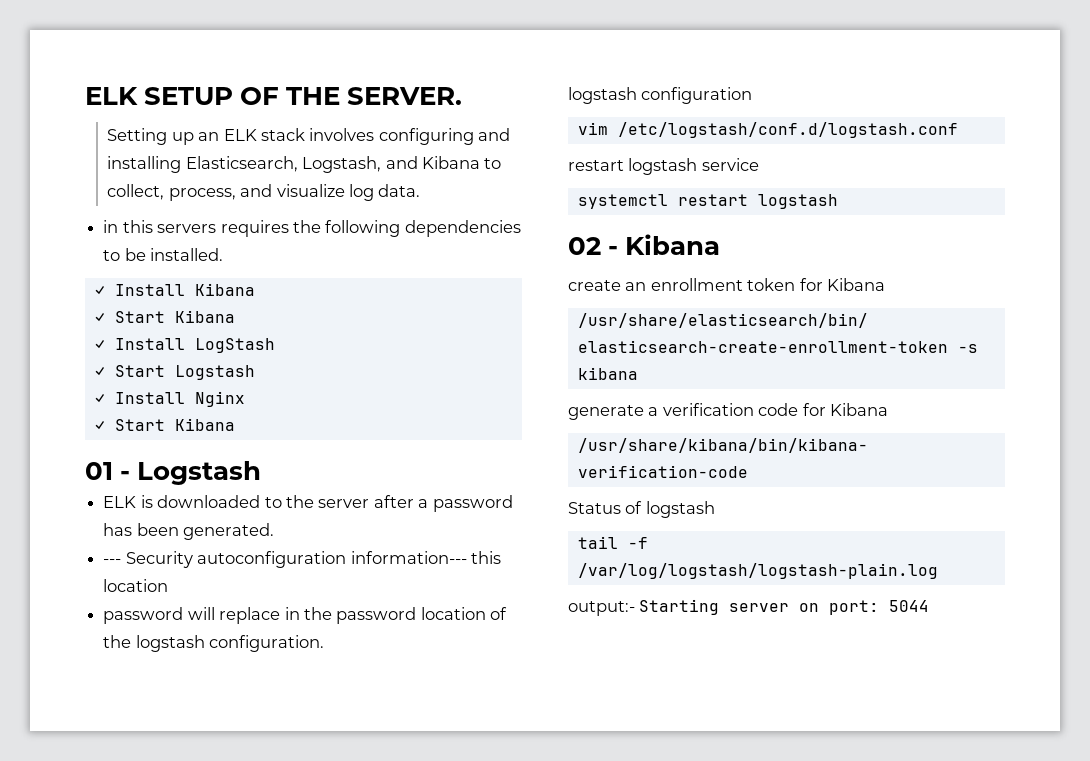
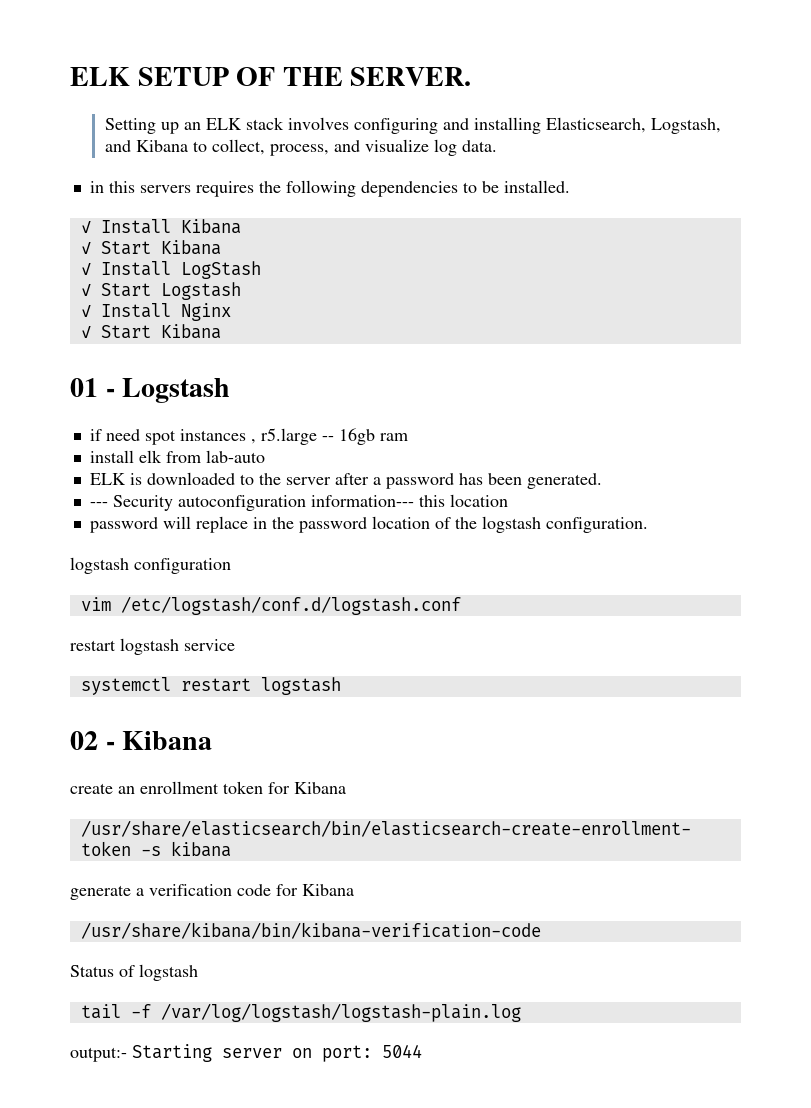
(262, 473) none -> [89,428,408,445] [89,450,265,463] // if need spot instances , r5.large -- 16gb ram // install elk from lab-auto

